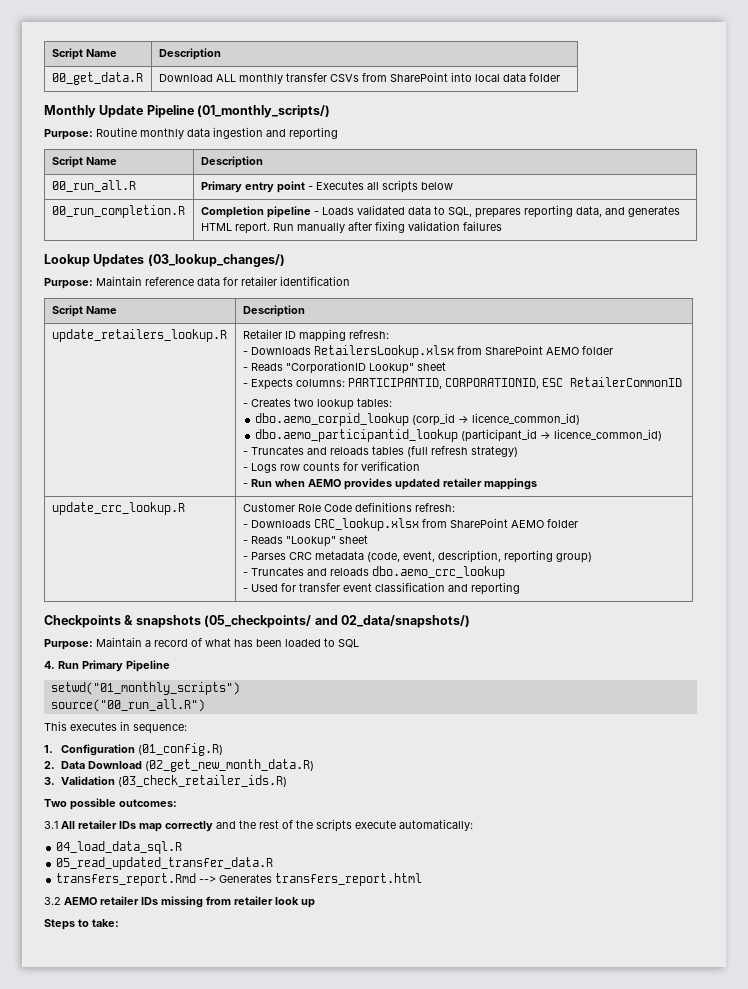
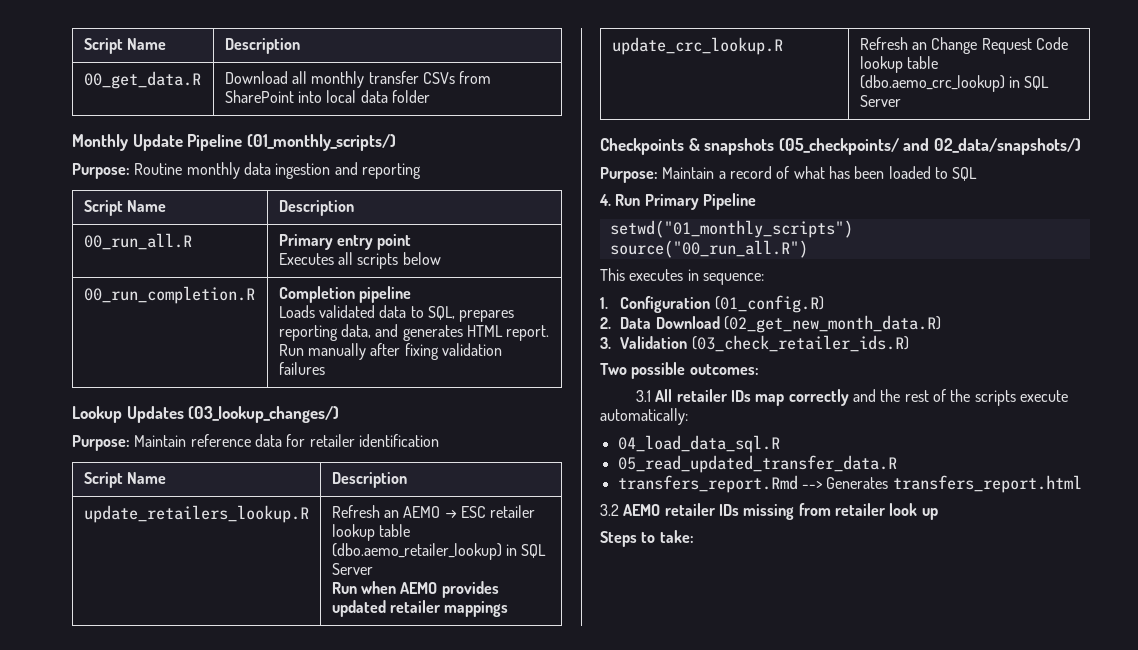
[215,74,236,82] ALL -> [292,71,308,84] all
[307,186,313,190] - -> (412, 242) //
[313,211,319,215] - -> (412, 294) //
[242,329,389,342] [242,345,613,358] [242,361,446,374] [242,377,682,390] [242,398,392,410] [254,413,580,426] [254,429,662,442] [242,446,518,457] [242,461,420,473] [242,483,248,487] Retailer ID mapping refresh: // - Downloads RetailersLookup.xlsx from SharePoint AEMO folder // - Reads "CorporationID Lookup" sheet // - Expects columns: PARTICIPANTID, CORPORATIONID, ESC RetailerCommonID // - Creates two lookup tables: // dbo.aemo_corpid_lookup (corp_id → licence_common_id) // dbo.aemo_participantid_lookup (participant_id → licence_common_id) // - Truncates and reloads tables (full refresh strategy) // - Logs row counts for verification // - -> [331,505,536,518] [331,524,411,541] [331,543,547,560] [331,563,373,575] Refresh an AEMO → ESC retailer lookup table (dbo.aemo_retailer_lookup) in SQL Server //
[242,502,455,512] [242,518,578,531] [242,535,368,547] [242,550,592,563] [242,566,505,579] [242,582,520,595] Customer Role Code definitions refresh: // - Downloads CRC_lookup.xlsx from SharePoint AEMO folder // - Reads "Lookup" sheet // - Parses CRC metadata (code, event, description, reporting group) // - Truncates and reloads dbo.aemo_crc_lookup // - Used for transfer event classification and reporting -> [859,37,1068,54] [859,56,939,73] [859,75,1050,92] [859,95,901,107] Refresh an Change Request Code lookup table (dbo.aemo_crc_lookup) in SQL Server

